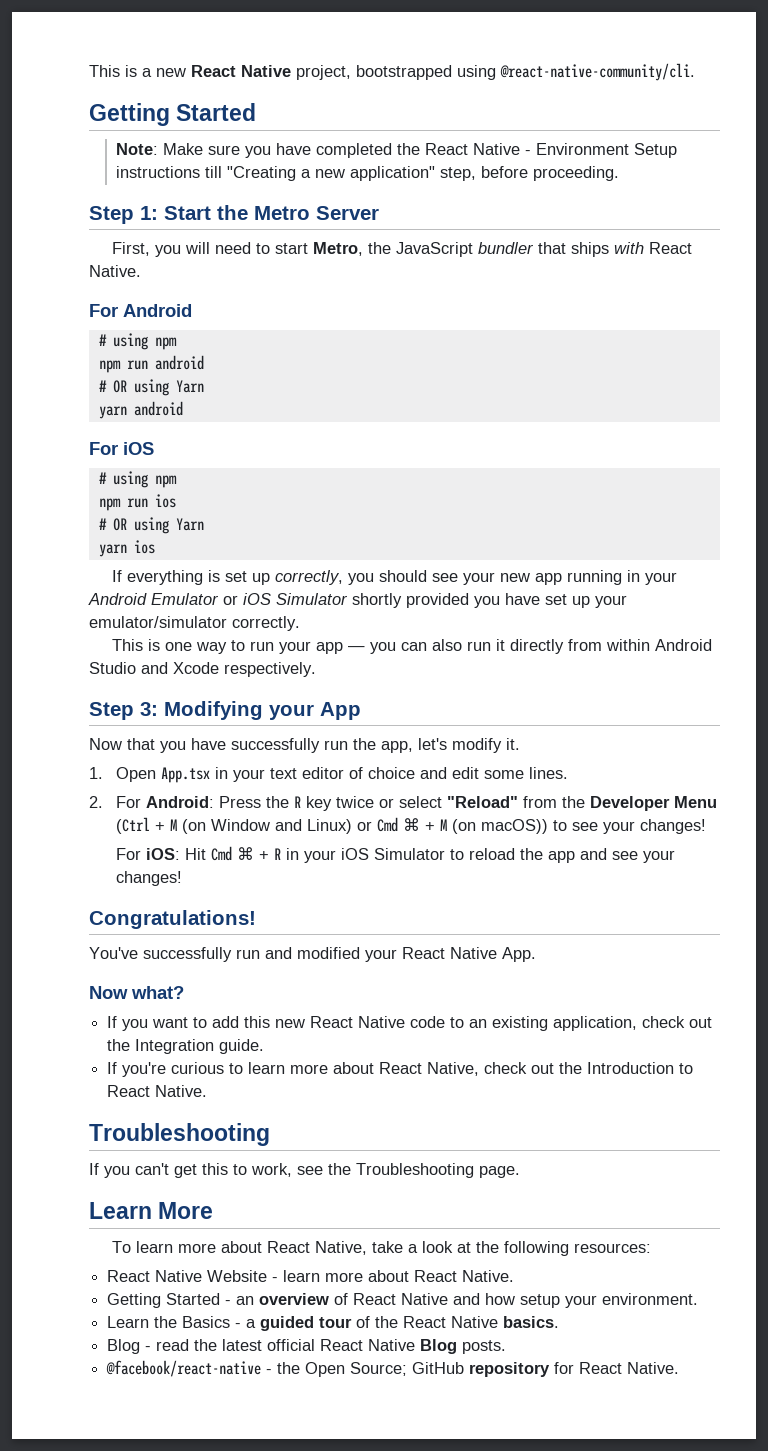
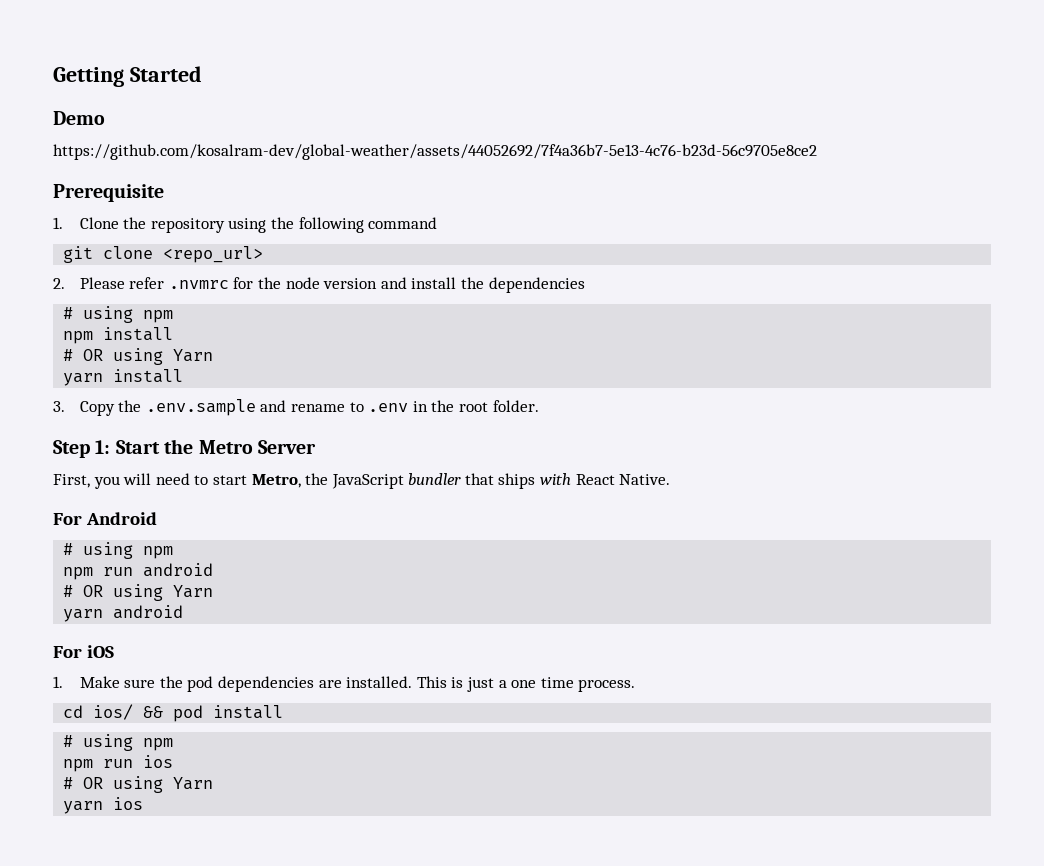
[89,63,695,81] [89,103,257,126] [116,143,678,158] [116,166,620,181] This is a new React Native project, bootstrapped using @react-native-community/cli. // Getting Started // Note: Make sure you have completed the React Native - Environment Setup instructions till "Creating a new application" step, before proceeding. -> [53,66,202,87] [53,111,105,125] [53,144,817,160] [53,184,164,202] [53,217,438,233] [63,246,264,263] [53,277,585,293] [63,306,174,323] [63,327,174,344] [63,348,214,365] [63,369,184,386] [53,399,539,416] Getting Started // Demo // https://github.com/kosalram-dev/global-weather/assets/44052692/7f4a36b7-5e13-4c76-b23d-56c9705e8ce2 // Prerequisite // 1. Clone the repository using the following command // git clone <repo_url> // 2. Please refer .nvmrc for the node version and install the dependencies // # using npm // npm install // # OR using Yarn // yarn install // 3. Copy the .env.sample and rename to .env in the root folder.
(154, 448) none -> [53,676,636,692] [63,704,284,722] // 1. Make sure the pod dependencies are installed. This is just a one time process. // cd ios/ && pod install
[112,570,678,585] [88,593,627,608] [89,616,300,631] [112,639,713,654] [89,662,316,677] [89,701,361,720] [89,738,520,753] [89,767,569,783] [89,796,718,811] [116,817,707,834] [116,846,676,863] [116,871,183,886] [89,910,256,929] [89,947,536,962] [89,986,184,999] [107,1016,713,1031] [107,1039,265,1054] [107,1062,694,1077] [107,1085,208,1097] [89,1123,270,1146] [89,1163,520,1178] [89,1202,214,1219] [112,1241,652,1256] [107,1270,515,1282] [107,1293,699,1308] [107,1316,560,1331] [107,1339,507,1354] [106,1360,680,1377] // If everything is set up correctly, you should see your new app running in your Android Emulator or iOS Simulator shortly provided you have set up your emulator/simulator correctly. // This is one way to run your app — you can also run it directly from within Android Studio and Xcode respectively. // Step 3: Modifying your App // Now that you have successfully run the app, let's modify it. // 1. Open App.tsx in your text editor of choice and edit some lines. // 2. For Android: Press the R key twice or select "Reload" from the Developer Menu (Ctrl + M (on Window and Linux) or Cmd ⌘ + M (on macOS)) to see your changes! // For iOS: Hit Cmd ⌘ + R in your iOS Simulator to reload the app and see your changes! // Congratulations! // You've successfully run and modified your React Native App. // Now what? // If you want to add this new React Native code to an existing application, check out the Integration guide. // If you're curious to learn more about React Native, check out the Introduction to React Native. // Troubleshooting // If you can't get this to work, see the Troubleshooting page. // Learn More // To learn more about React Native, take a look at the following resources: // React Native Website - learn more about React Native. // Getting Started - an overview of React Native and how setup your environment. // Learn the Basics - a guided tour of the React Native basics. // Blog - read the latest official React Native Blog posts. // @facebook/react-native - the Open Source; GitHub repository for React Native. -> (144, 803) none

